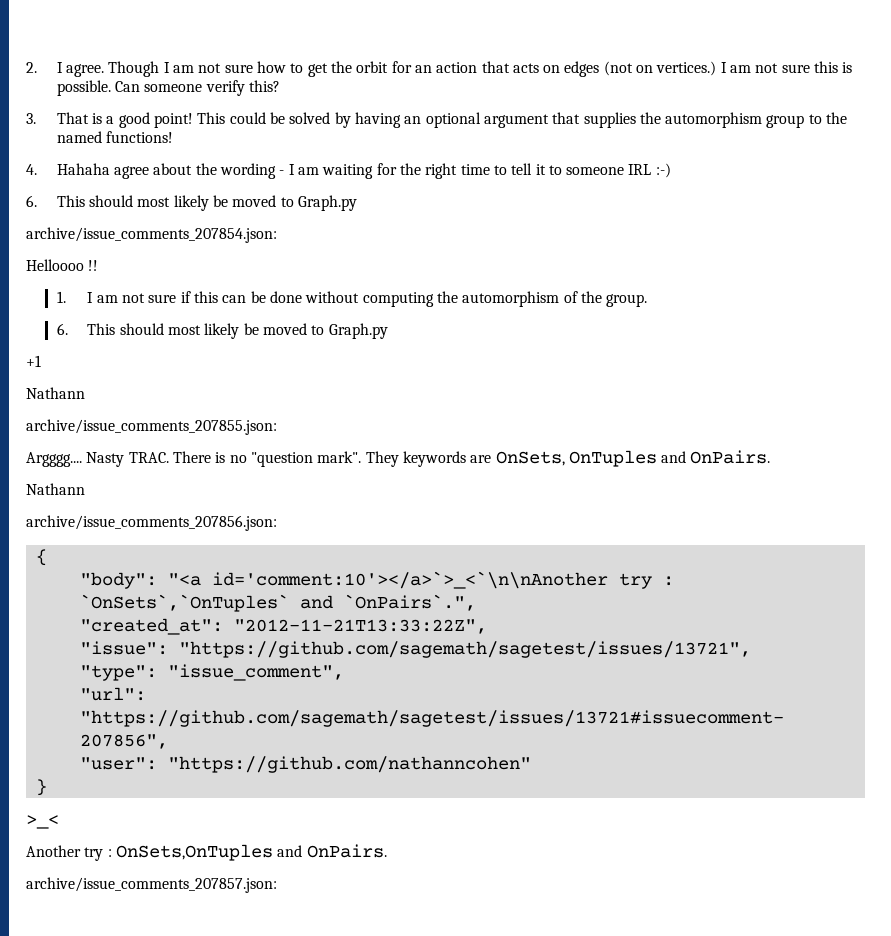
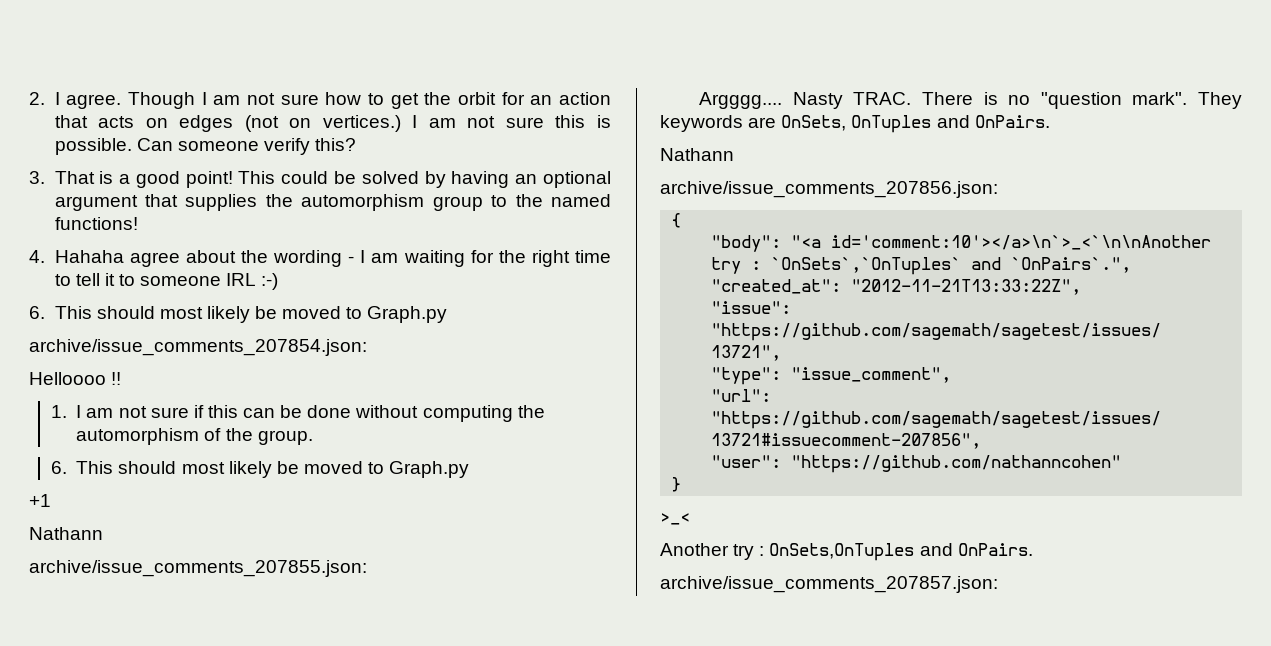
[211,571,608,589] id='comment:10'></a>`>_<`\n\nAnother -> [831,235,1212,250] id='comment:10'></a>\n`>_<`\n\nAnother

